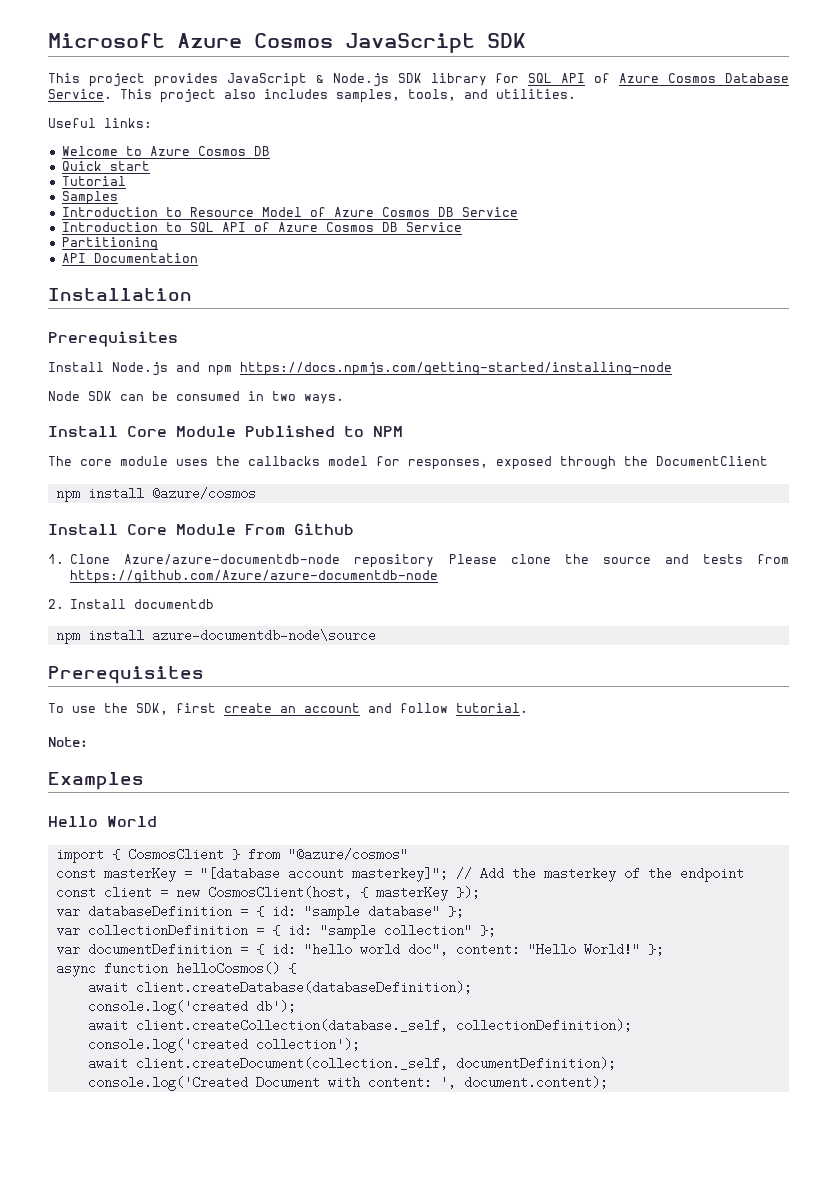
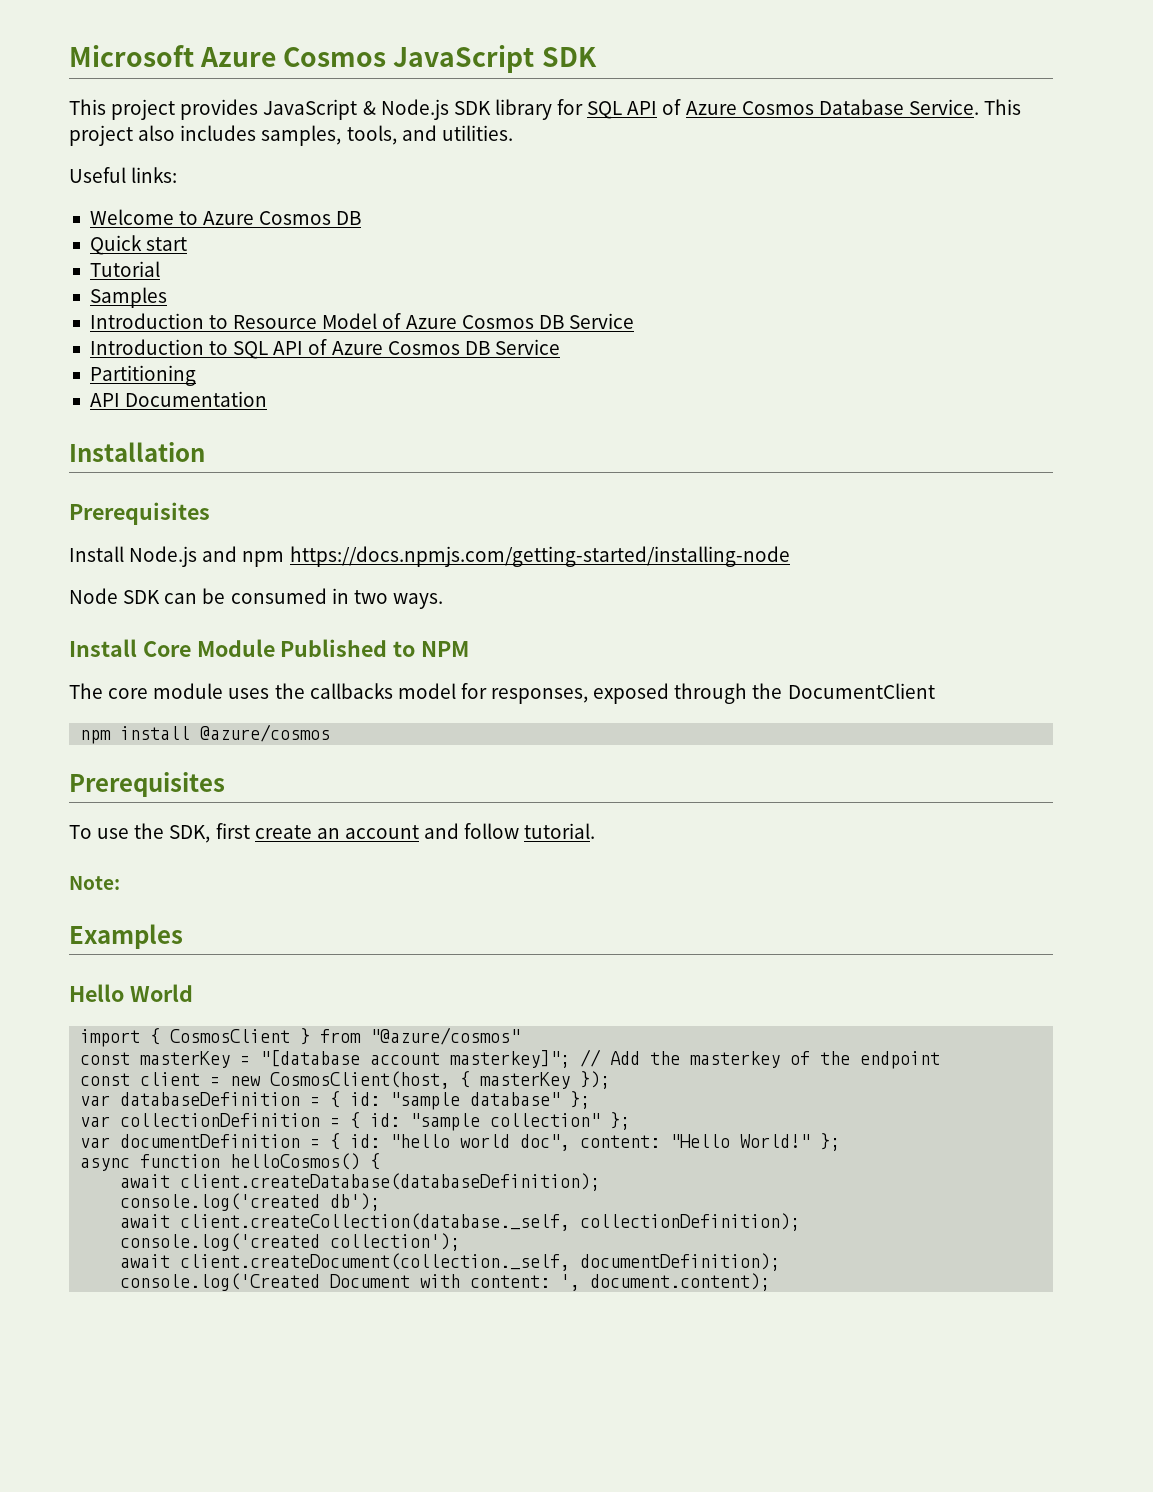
[48,523,354,535] [48,554,790,568] [70,570,439,584] [48,599,215,609] [55,629,376,644] // Install Core Module From Github // 1. Clone Azure/azure-documentdb-node repository Please clone the source and tests from https://github.com/Azure/azure-documentdb-node // 2. Install documentdb // npm install azure-documentdb-node\source -> (331, 733) none

